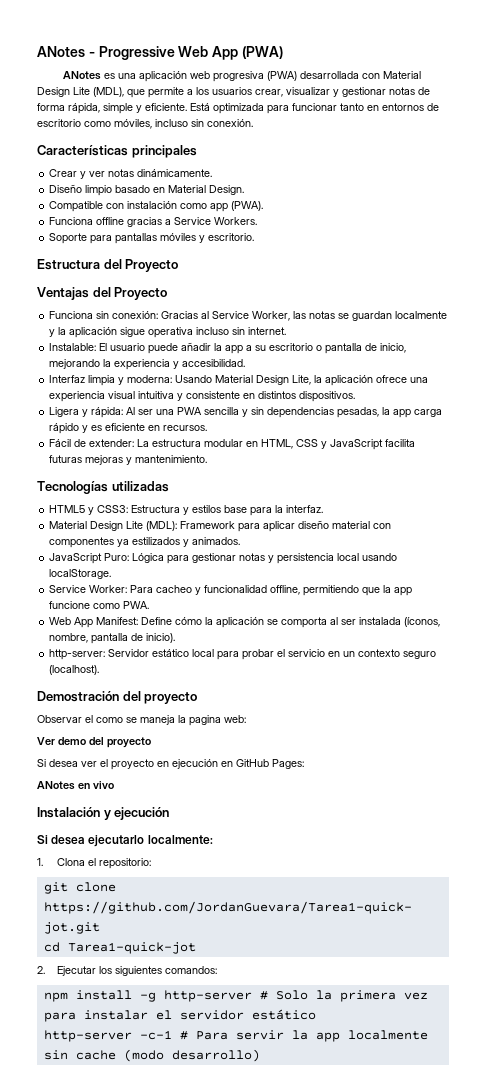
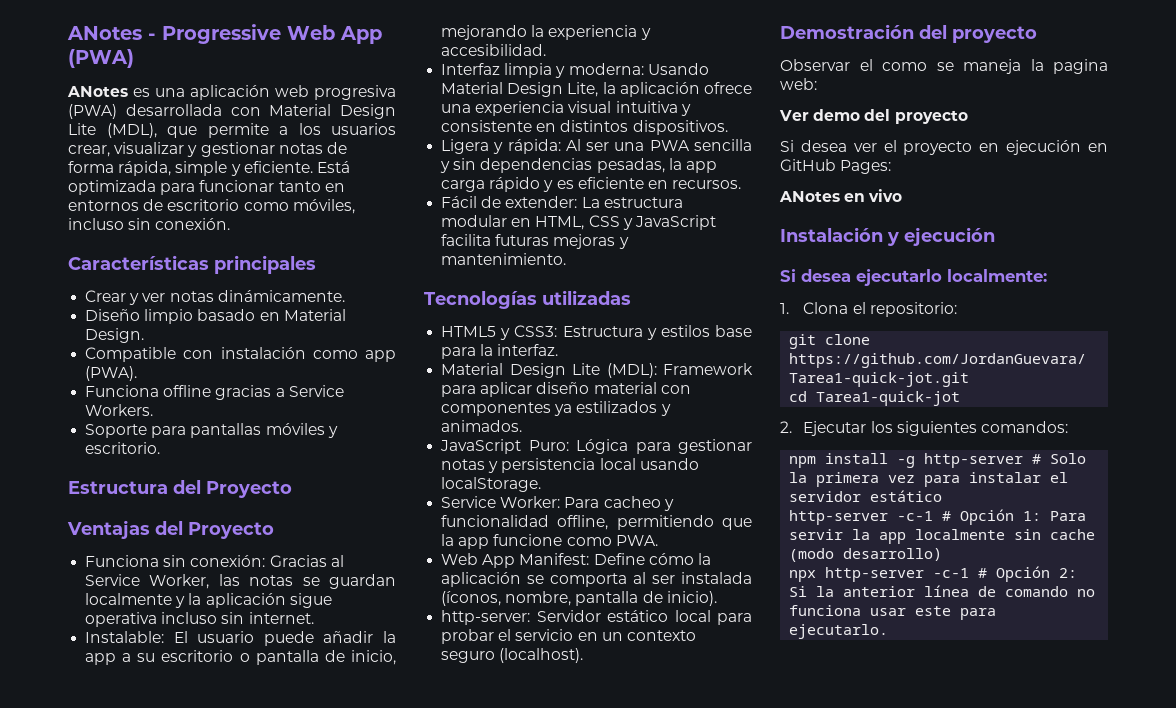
(188, 1035) none -> [960,509,1042,525] Opción 1:
(260, 1055) none -> [789,566,1078,582] [789,585,1096,597] [789,605,997,620] [789,624,889,639] // npx http-server -c-1 # Opción 2: Si la anterior línea de comando no funciona usar este para ejecutarlo.

